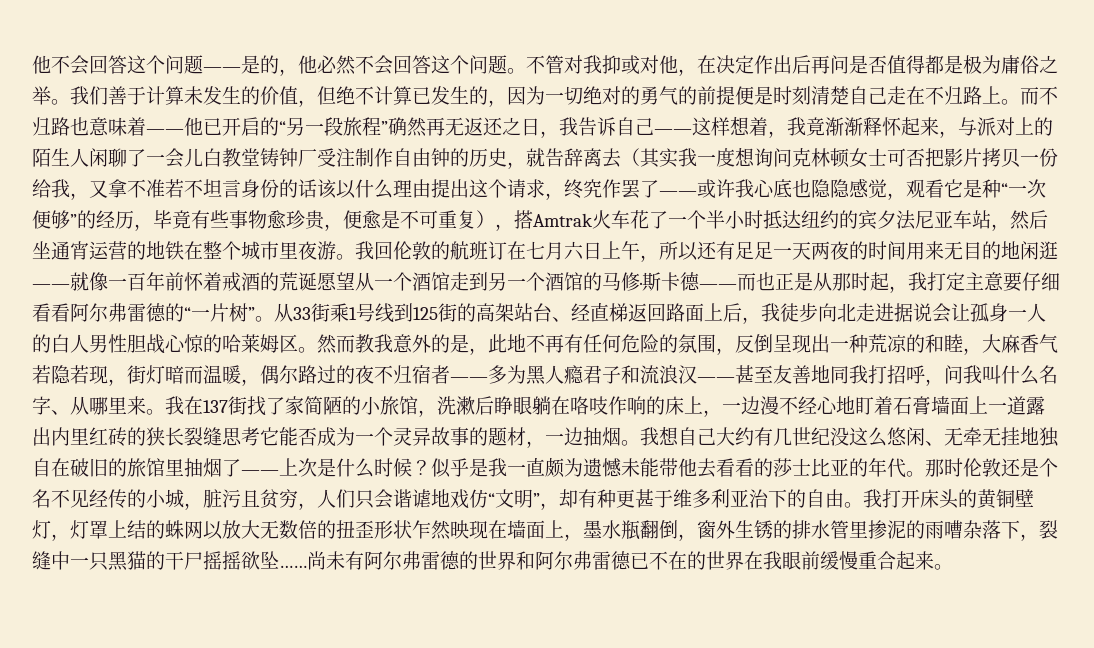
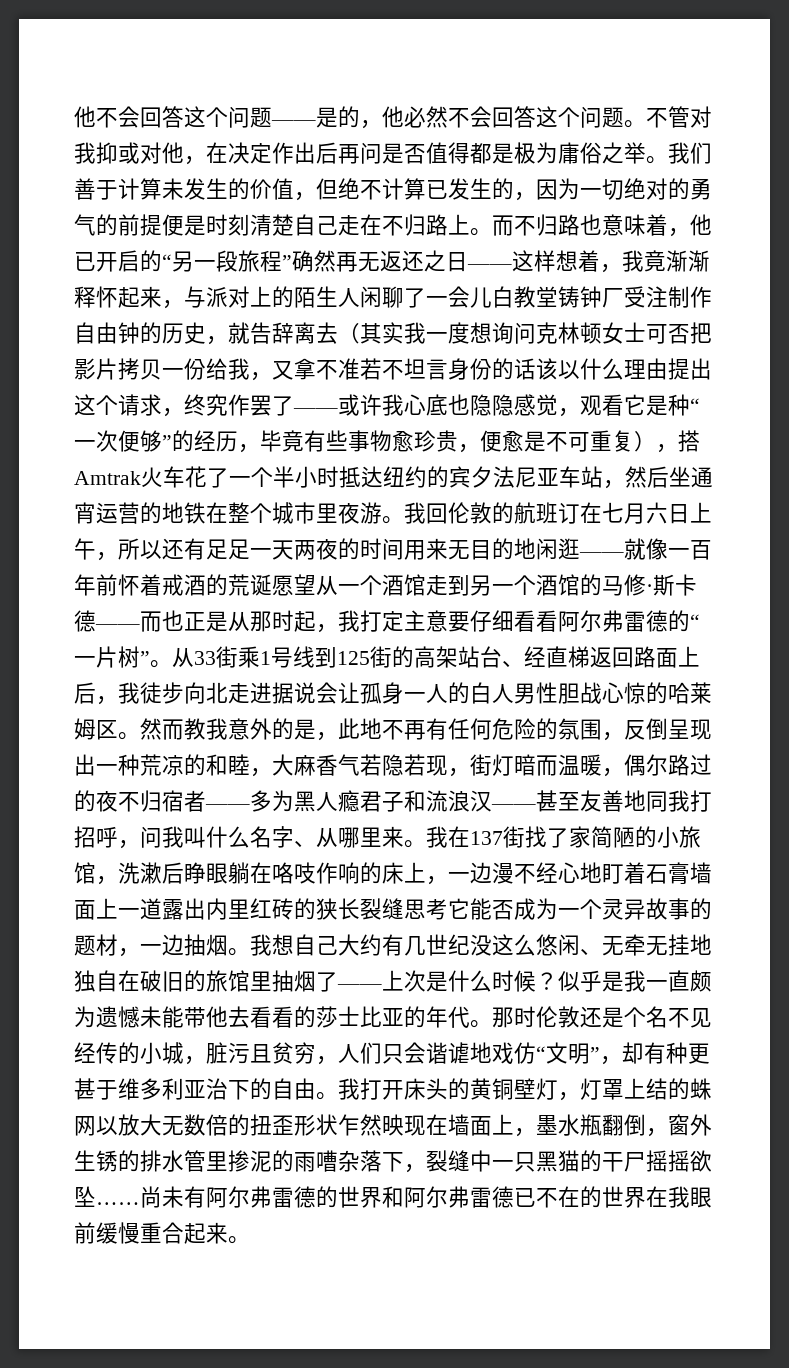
[146,129,184,134] —— -> [668,228,690,237] ，
[540,117,654,138] ，我告诉自己 -> (468, 262) none

